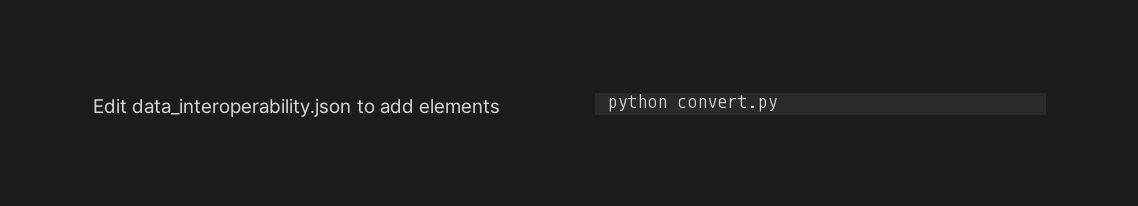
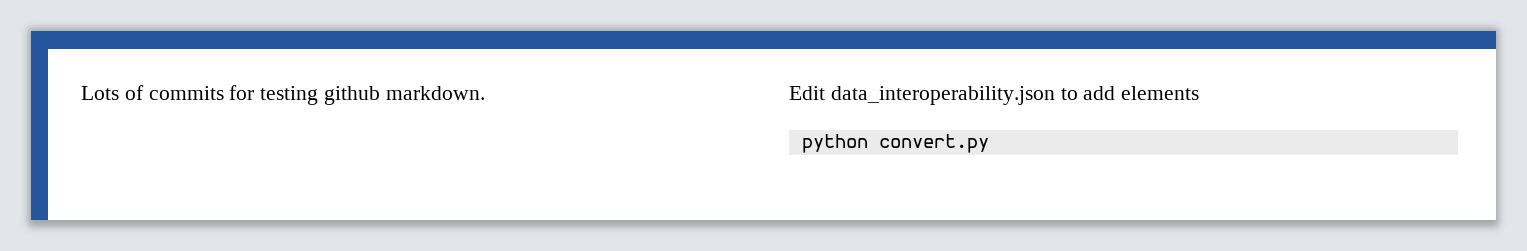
(93, 106) none -> [81,85,485,105] Lots of commits for testing github markdown. //

